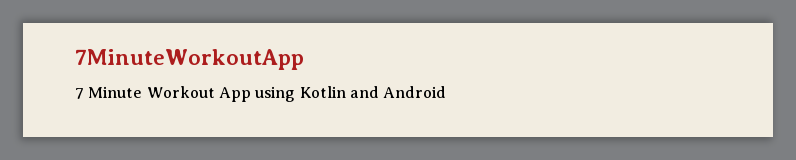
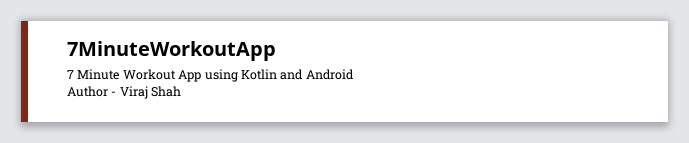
(447, 92) none -> [67,86,182,99] // Author - Viraj Shah

